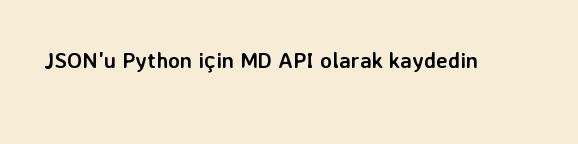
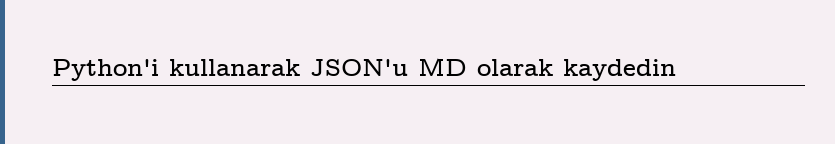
[44,52,314,73] JSON'u Python için MD API -> [52,58,467,81] Python'i kullanarak JSON'u MD

